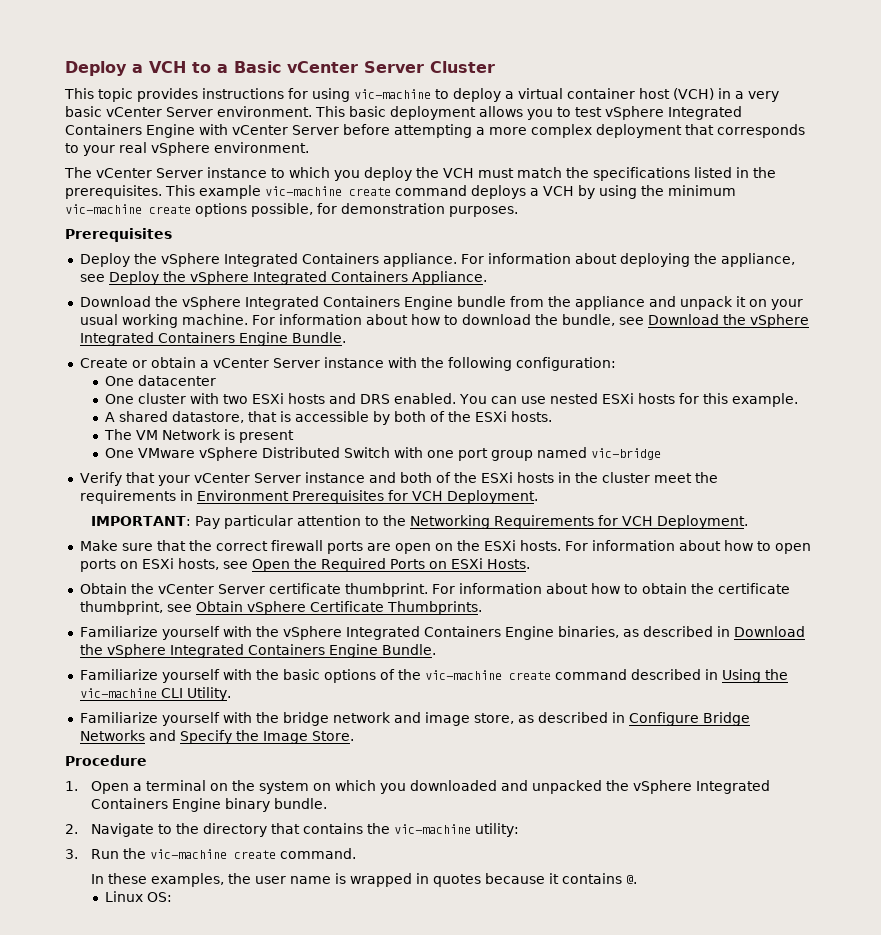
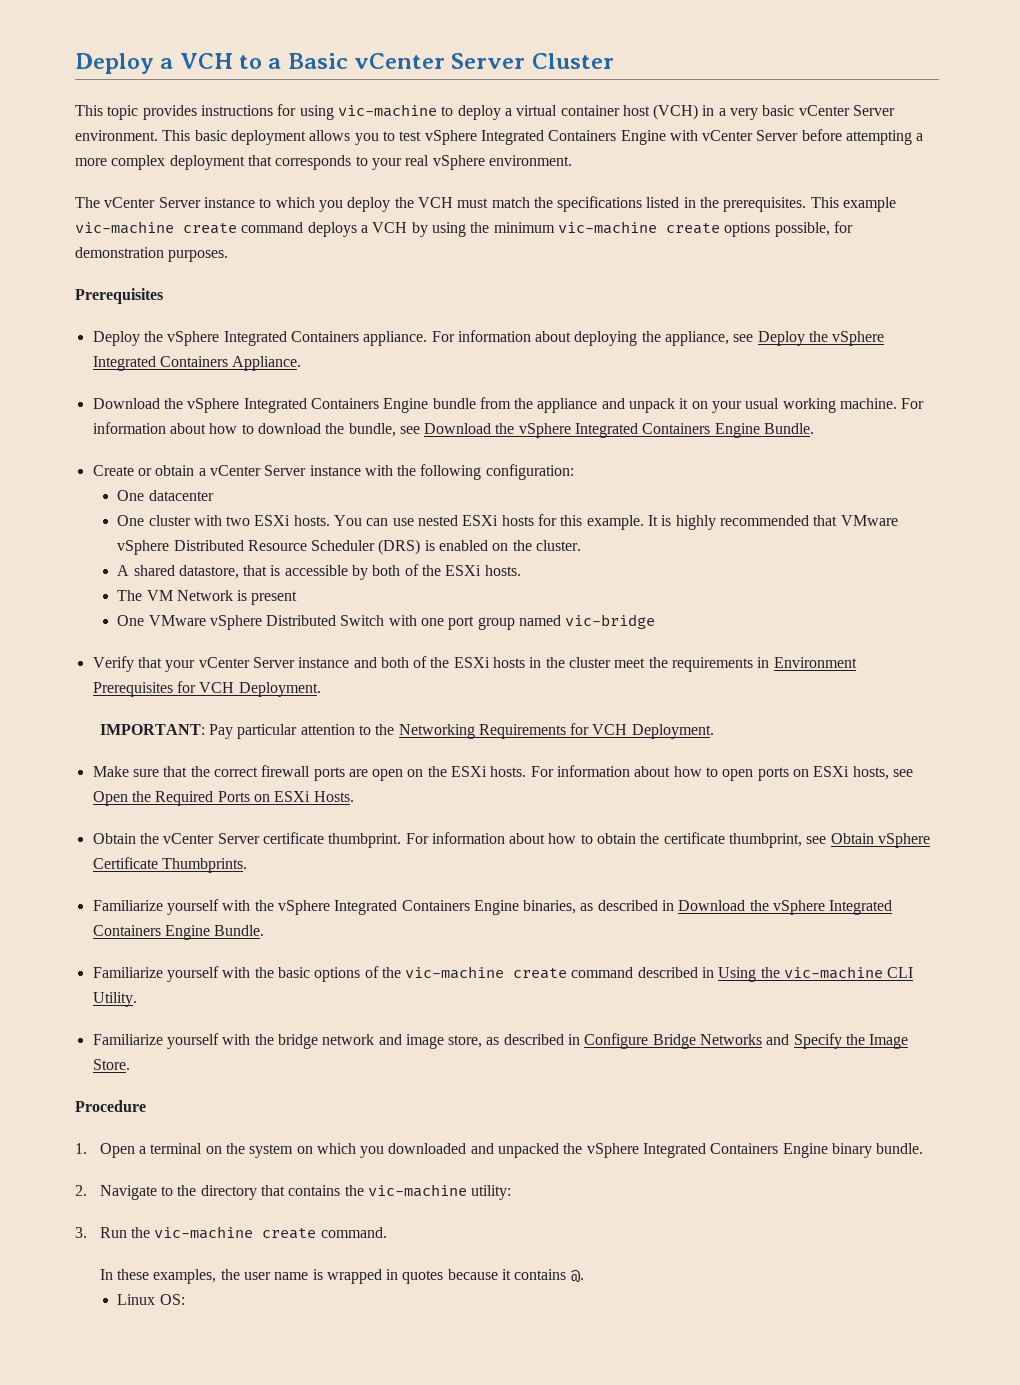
[288,393,457,404] hosts and DRS enabled. -> [293,515,330,526] hosts.
(799, 400) none -> [647,515,898,530] [117,539,582,555] It is highly recommended that VMware vSphere Distributed Resource Scheduler (DRS) is enabled on the cluster.

